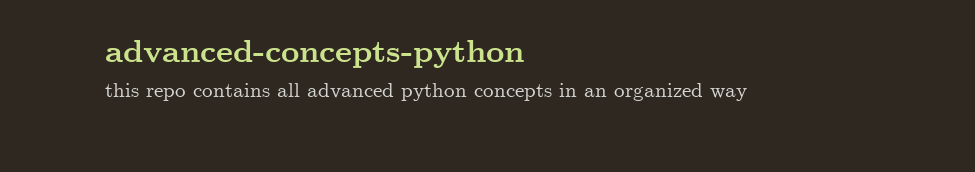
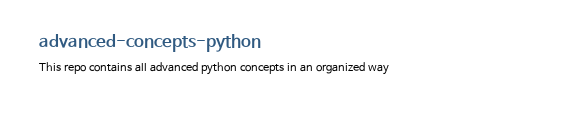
[105,83,139,97] this -> [39,62,61,71] This

